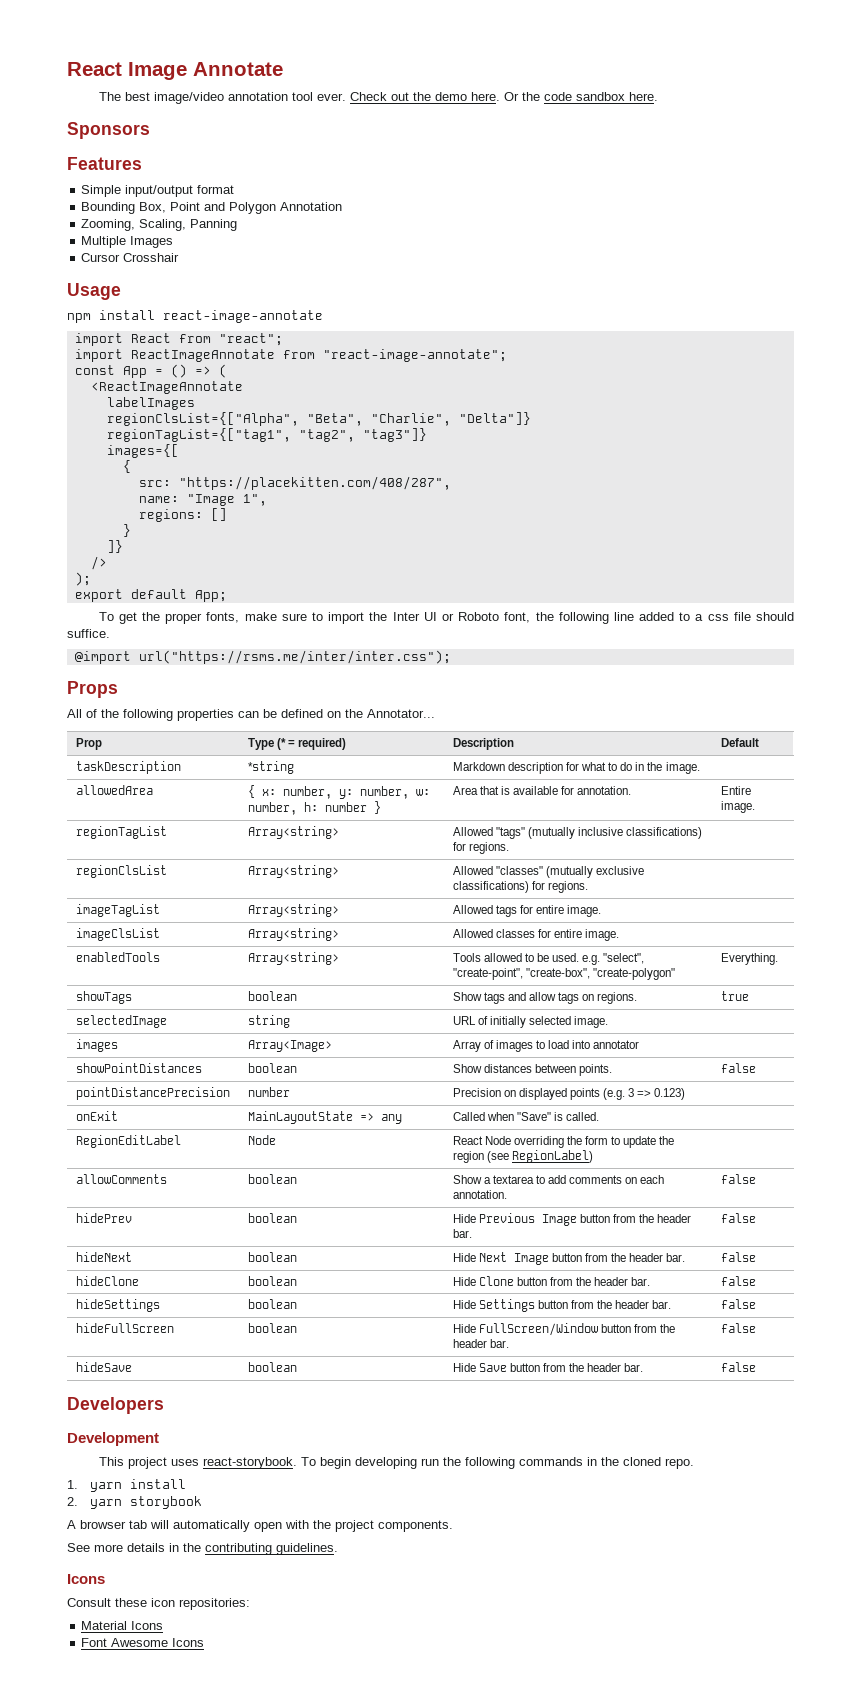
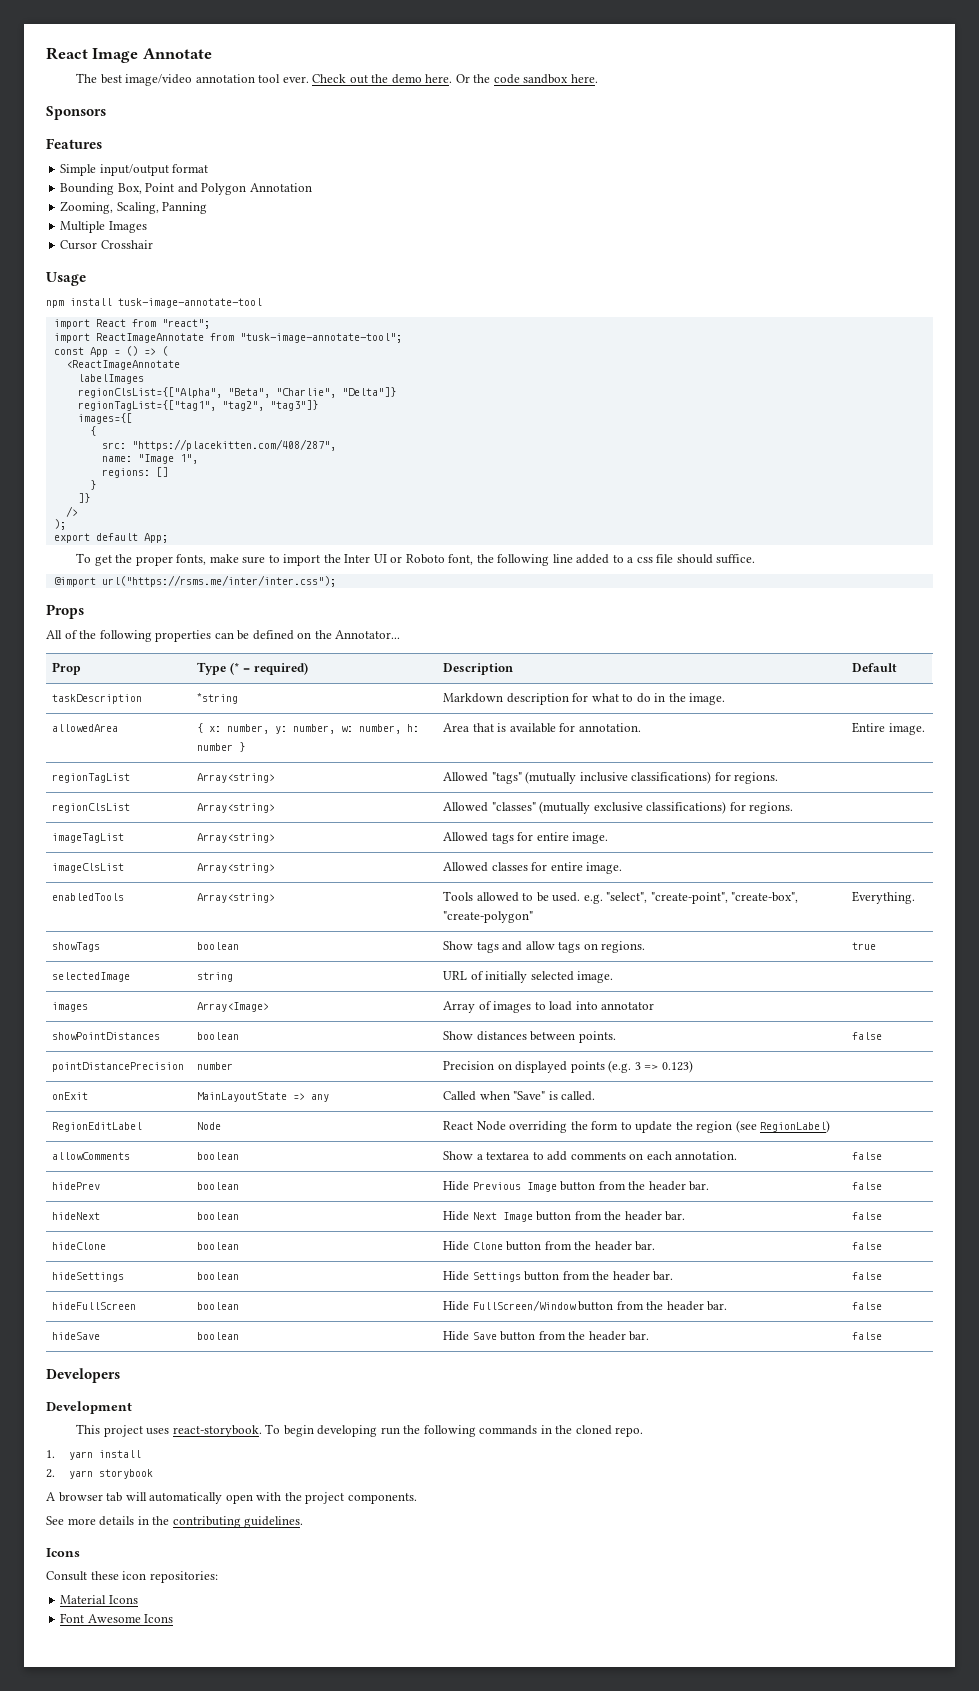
[163,310,323,323] react-image-annotate -> [118,298,262,308] tusk-image-annotate-tool
[322,349,507,362] "react-image-annotate"; -> [239,333,402,343] "tusk-image-annotate-tool";

